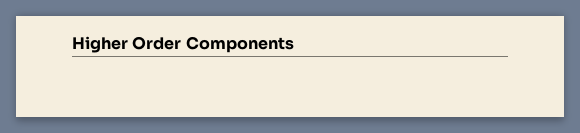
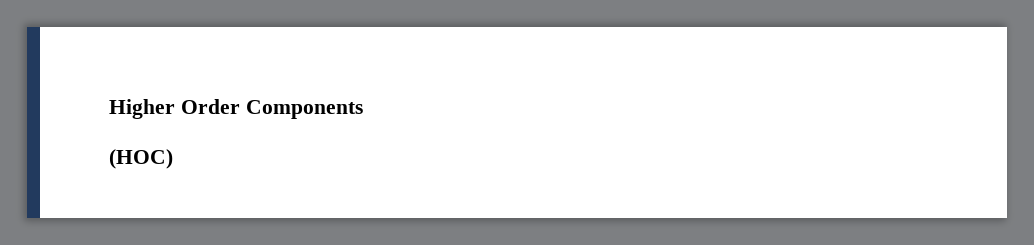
(294, 44) none -> [109,149,173,169] // (HOC)

